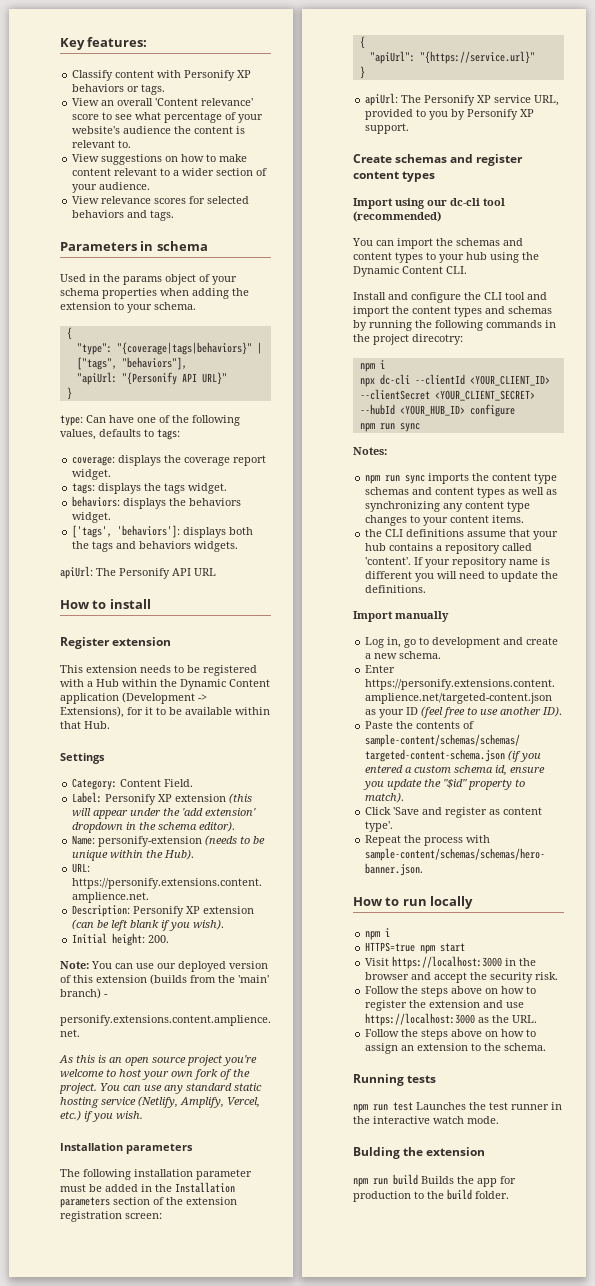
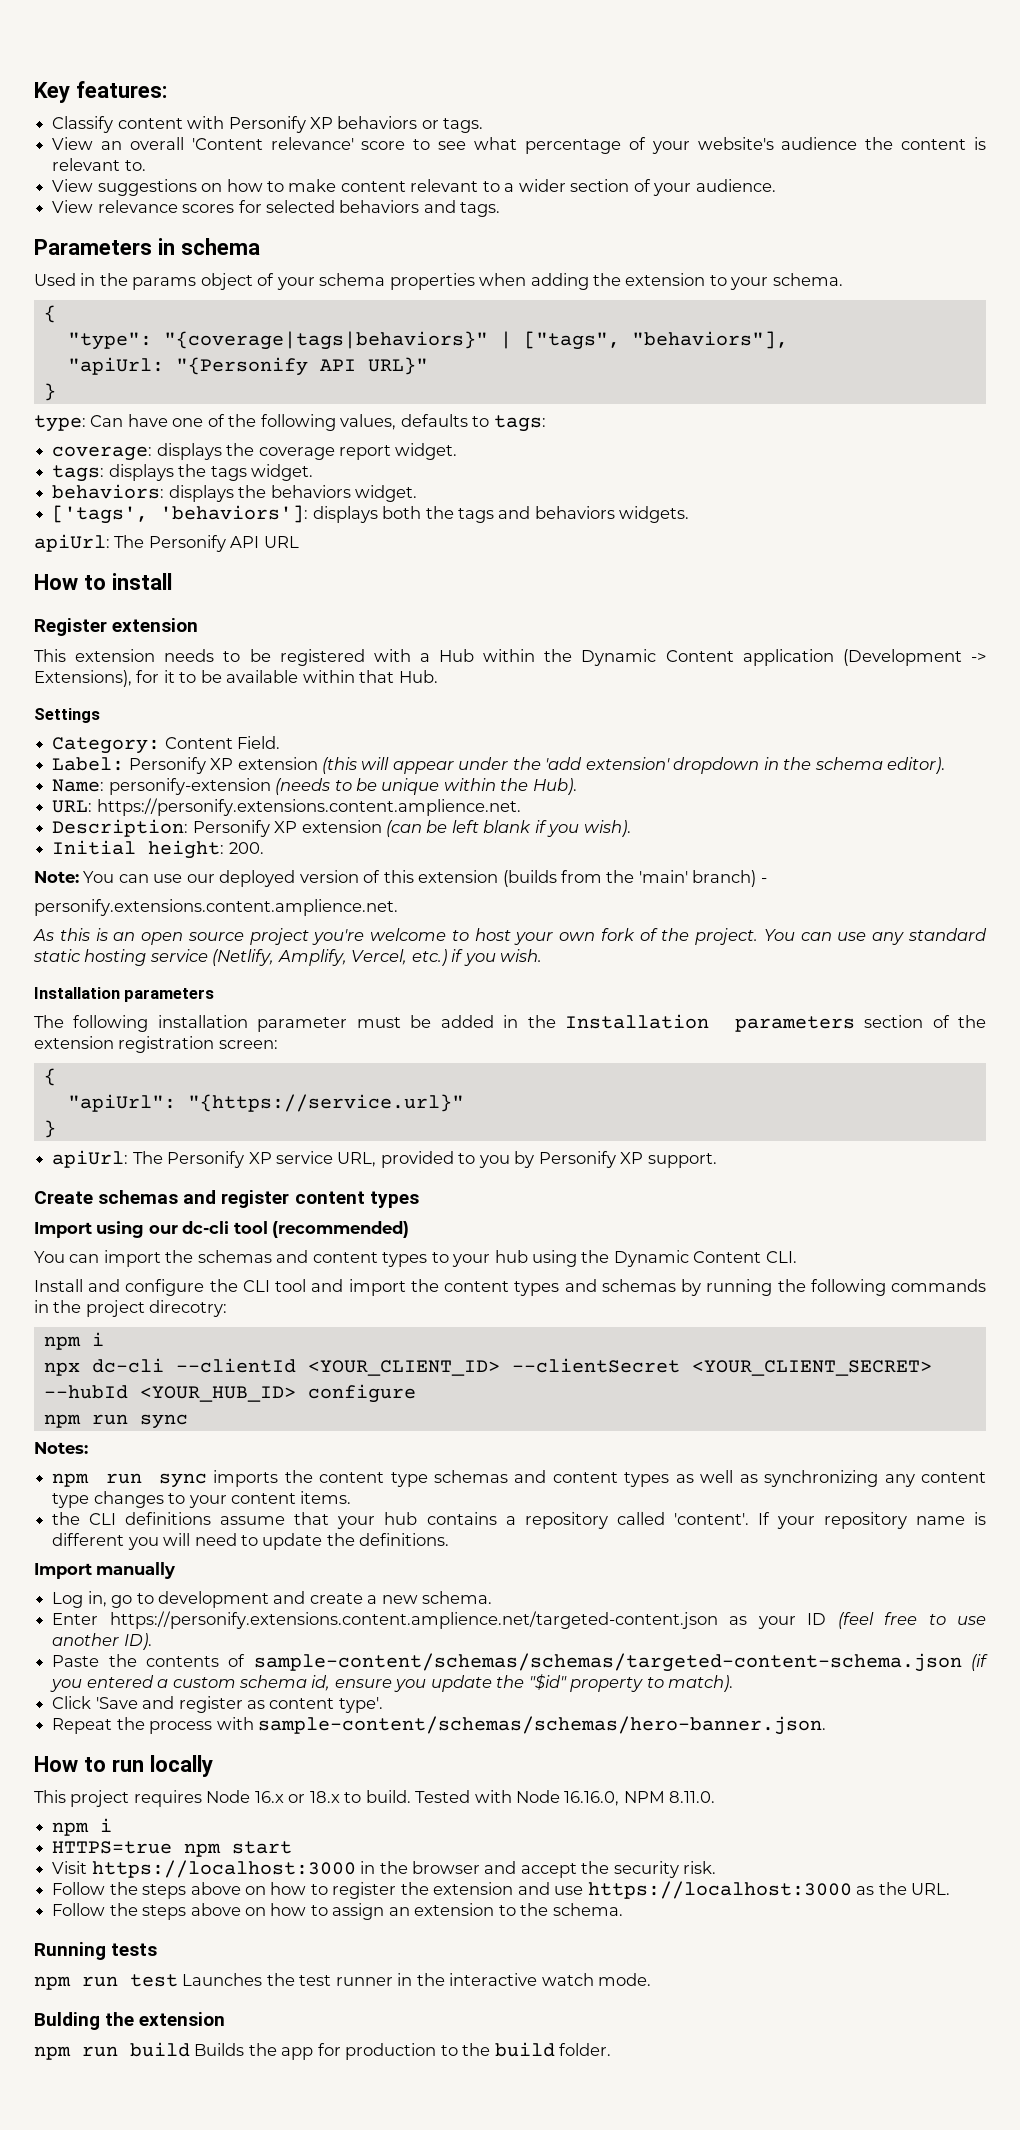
(474, 902) none -> [34,1790,716,1807] // This project requires Node 16.x or 18.x to build. Tested with Node 16.16.0, NPM 8.11.0.

